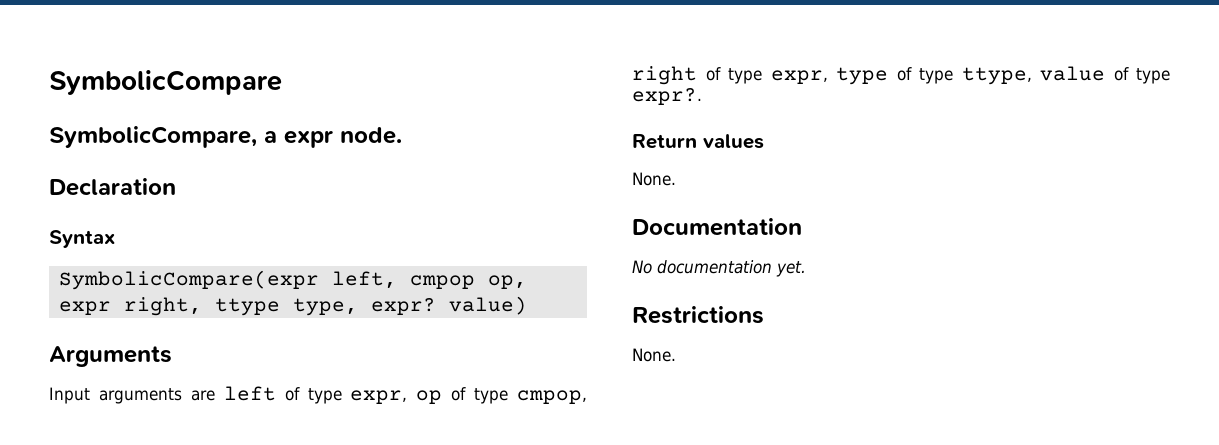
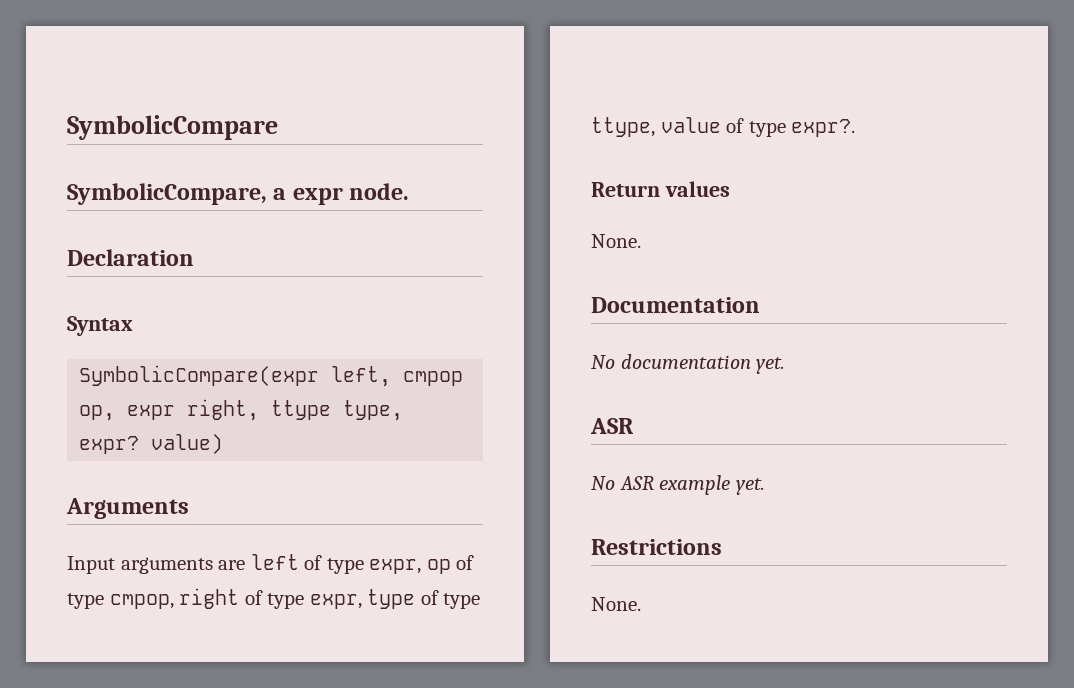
(806, 269) none -> [590,418,634,434] [591,475,765,495] // ASR // No ASR example yet.

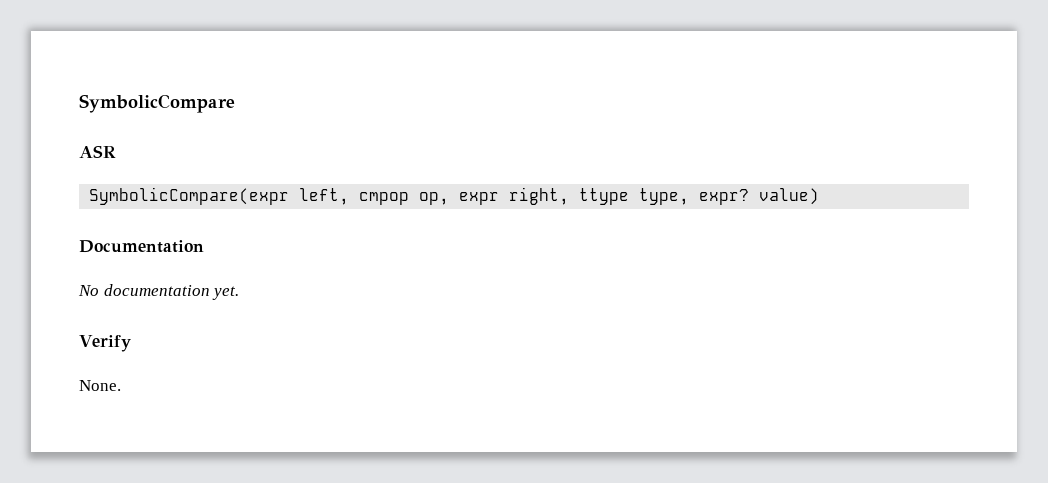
[67,183,410,205] [67,249,194,266] [67,316,133,336] SymbolicCompare, a expr node. // Declaration // Syntax -> [79,145,116,158] ASR
[66,498,189,519] [67,554,475,574] [67,588,481,609] [591,117,856,137] [591,181,730,197] [591,234,641,248] [591,297,760,313] [591,354,786,374] [590,418,634,434] [591,475,765,495] [591,539,722,555] Arguments // Input arguments are left of type expr, op of type cmpop, right of type expr, type of type ttype, value of type expr?. // Return values // None. // Documentation // No documentation yet. // ASR // No ASR example yet. // Restrictions -> [79,240,204,253] [78,284,240,300] [79,335,131,352] Documentation // No documentation yet. // Verify

